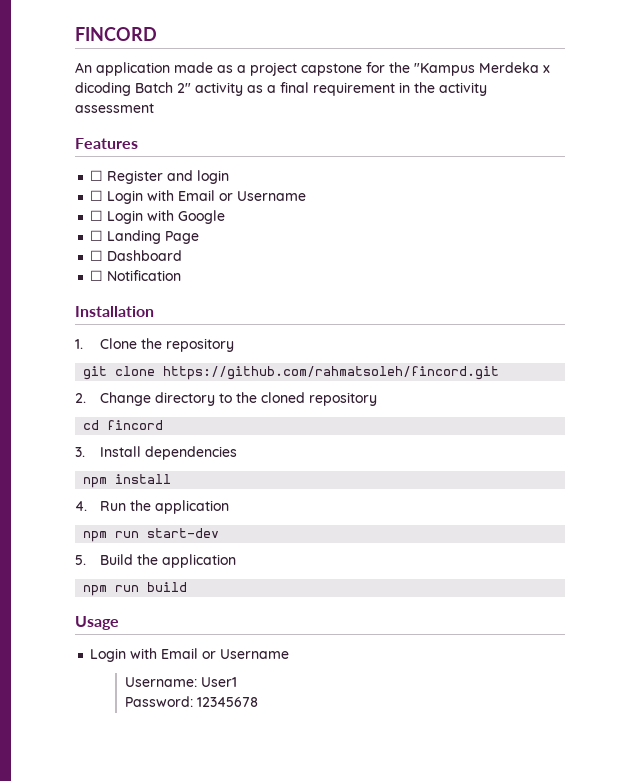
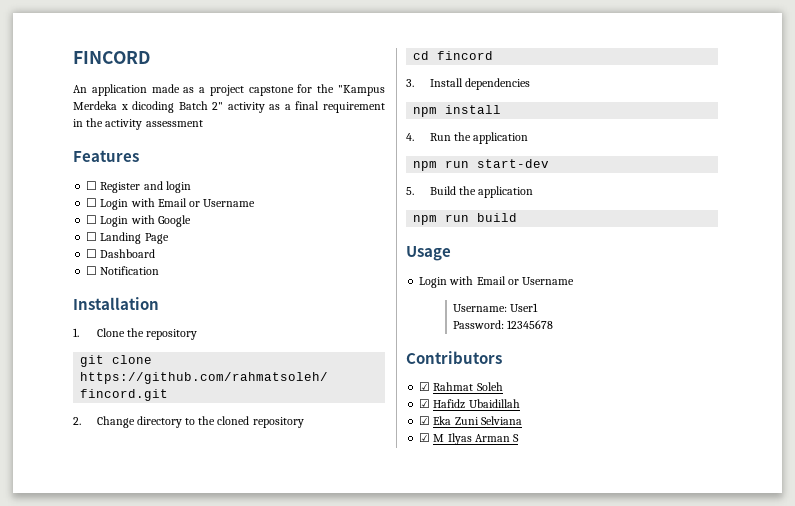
(258, 702) none -> [406,351,502,364] [419,382,503,391] [419,399,520,409] [419,416,522,425] [419,433,520,445] // Contributors // ☑ Rahmat Soleh // ☑ Hafidz Ubaidillah // ☑ Eka Zuni Selviana // ☑ M Ilyas Arman S

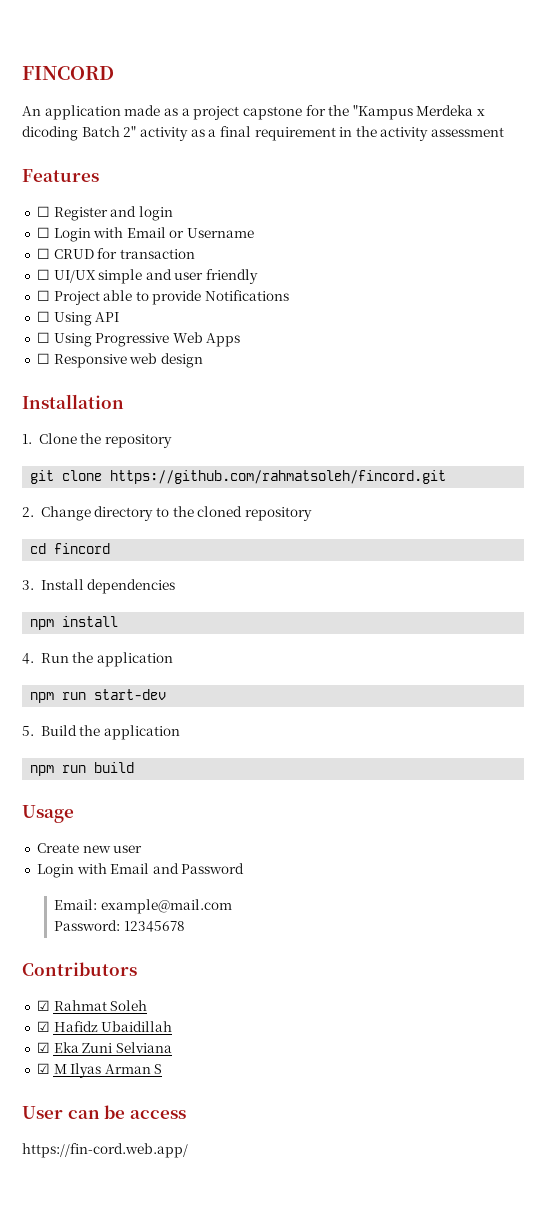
[100,215,191,227] [86,232,169,244] [86,249,156,258] [86,266,160,275] Login with Google // ☐ Landing Page // ☐ Dashboard // ☐ Notification -> [53,248,195,259] [36,269,259,284] [36,290,290,305] [36,311,120,326] [36,332,241,347] [36,353,203,368] CRUD for transaction // ☐ UI/UX simple and user friendly // ☐ Project able to provide Notifications // ☐ Using API // ☐ Using Progressive Web Apps // ☐ Responsive web design
[419,276,575,288] [453,303,539,312] // Login with Email or Username // Username: User1 -> [36,843,143,853] [36,863,245,878] [53,899,232,914] // Create new user // Login with Email and Password // Email: example@mail.com
(520, 438) none -> [22,1105,186,1119] [22,1143,188,1158] // User can be access // https://fin-cord.web.app/

